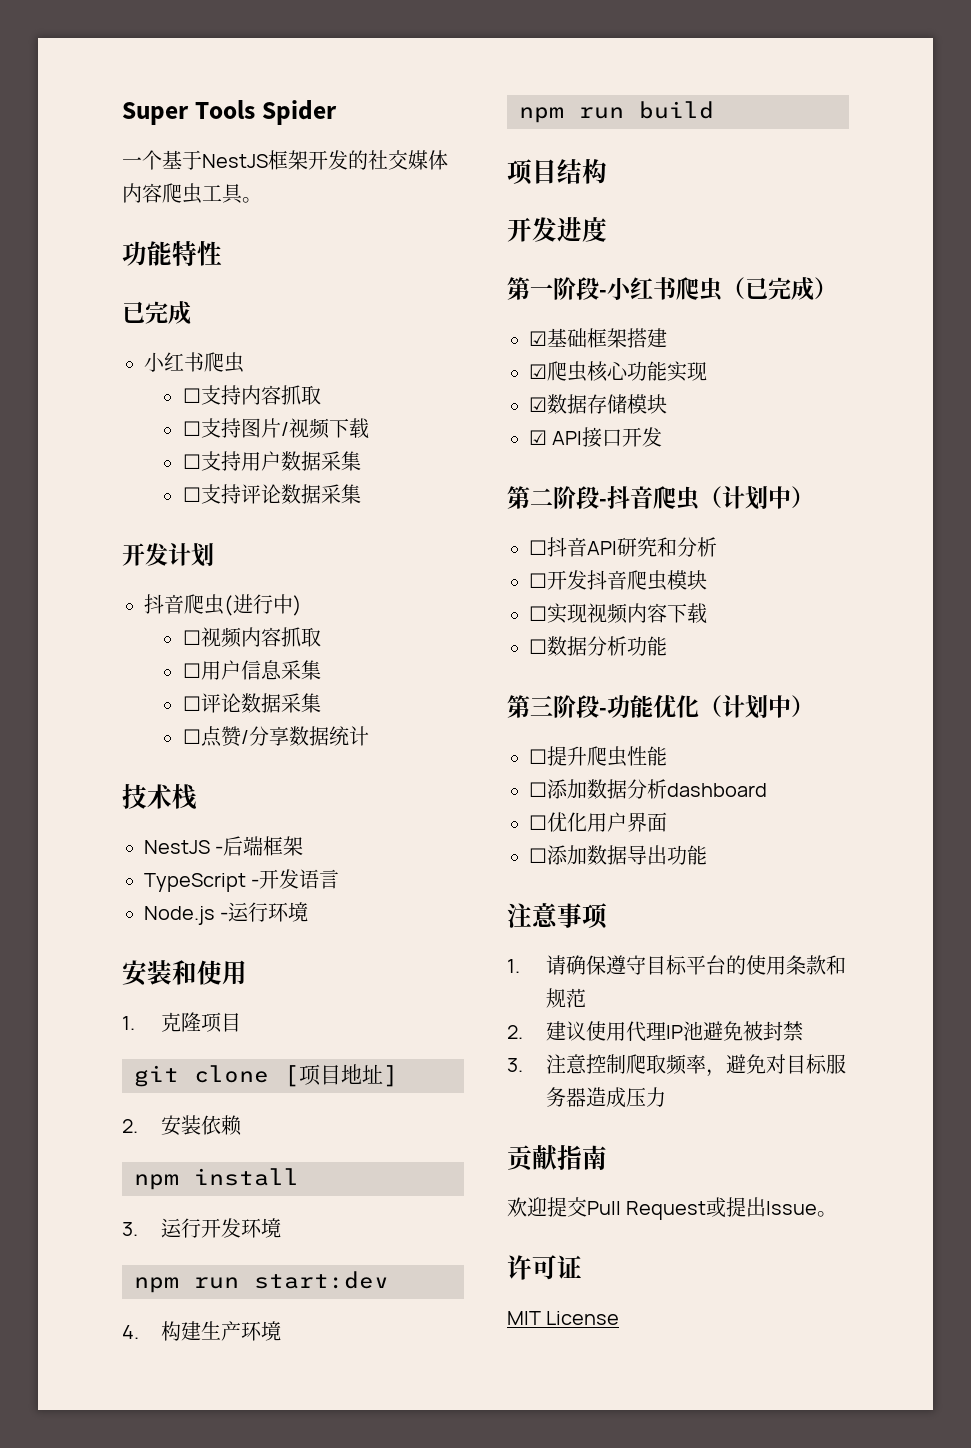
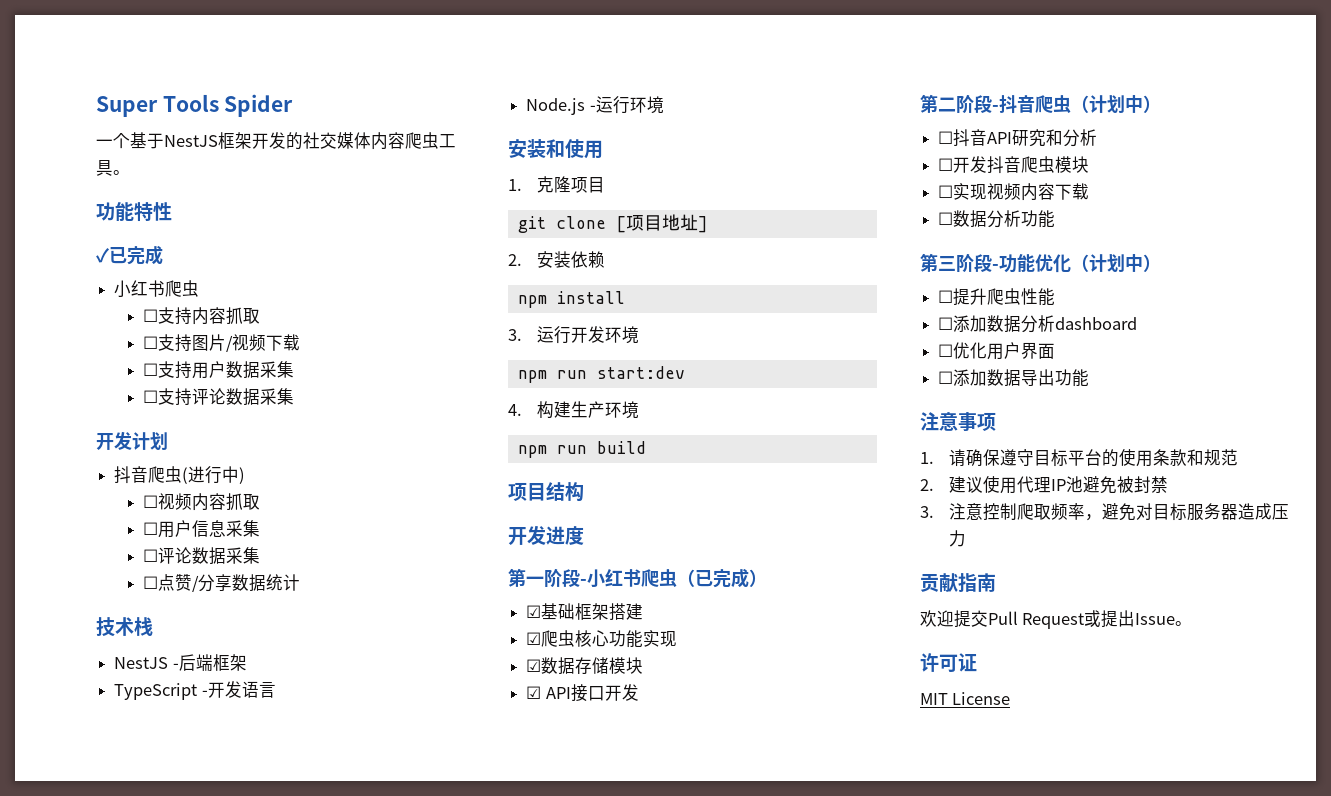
(222, 253) none -> [96,248,110,263] ✓

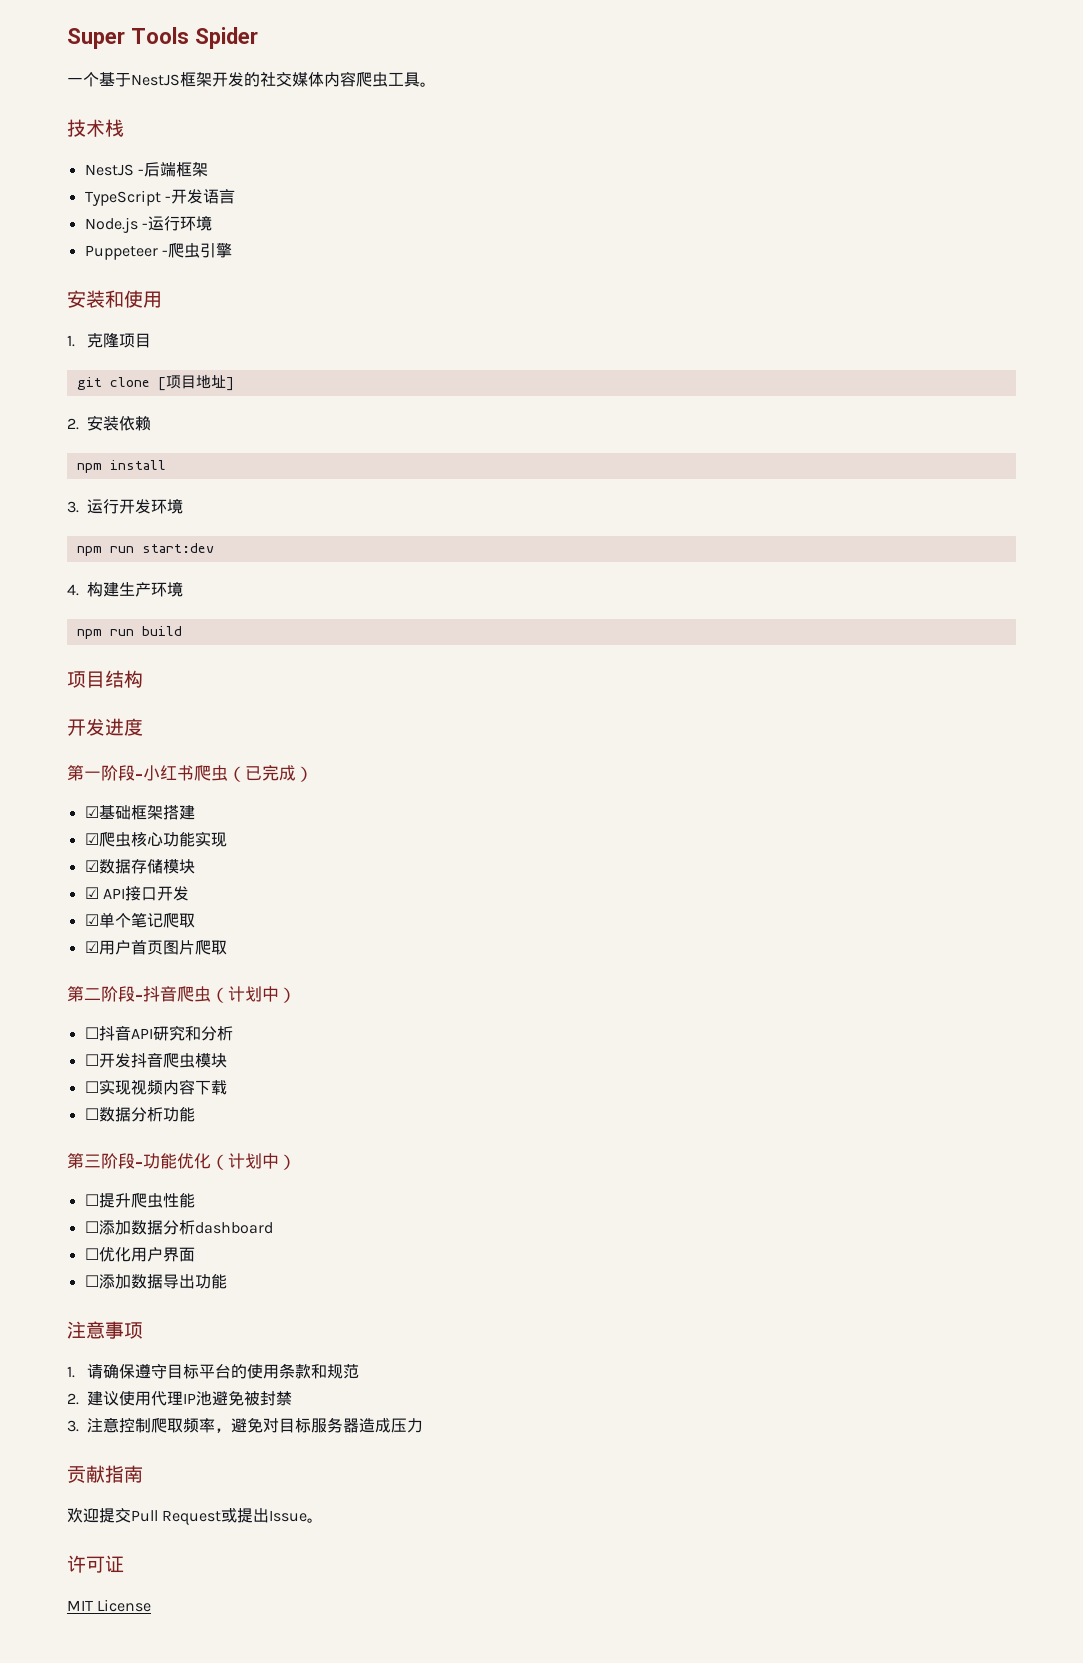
[96,202,172,222] [96,245,163,265] [114,280,200,298] [142,307,260,325] [142,334,300,352] [142,361,294,379] [142,388,294,406] [96,431,168,450] [114,466,246,484] [142,493,260,511] [142,520,260,538] [142,547,260,565] [142,574,300,592] // 功能特性 // ✓已完成 // 小红书爬虫 // ☐支持内容抓取 // ☐支持图片/视频下载 // ☐支持用户数据采集 // ☐支持评论数据采集 // 开发计划 // 抖音爬虫(进行中) // ☐视频内容抓取 // ☐用户信息采集 // ☐评论数据采集 // ☐点赞/分享数据统计 -> (436, 84) none
(664, 105) none -> [84,242,232,260] // Puppeteer -爬虫引擎
(639, 692) none -> [84,912,195,928] [84,939,227,955] // ☑单个笔记爬取 // ☑用户首页图片爬取

